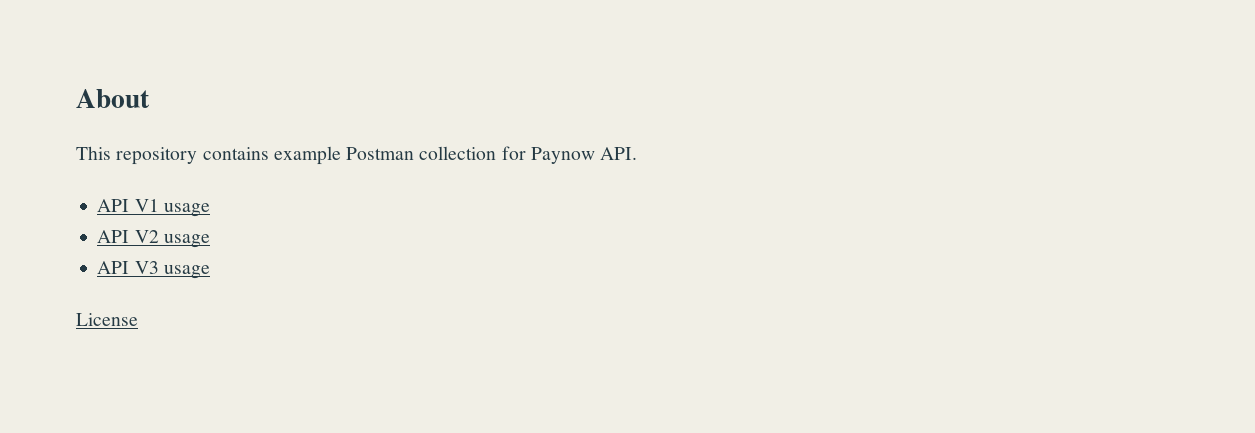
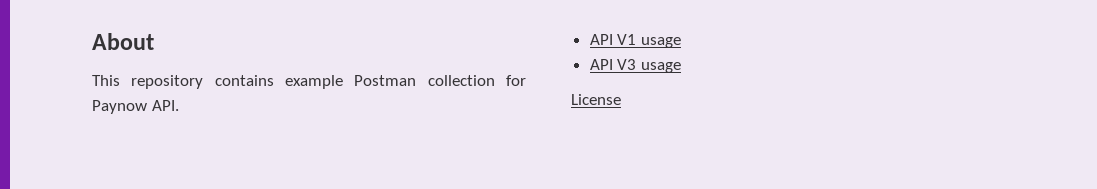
[97,230,210,248] // API V2 usage -> (681, 42) none

